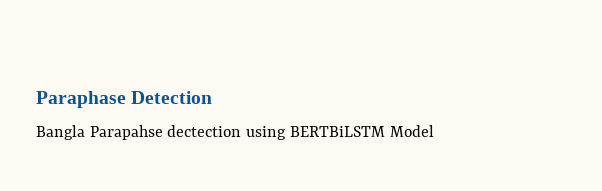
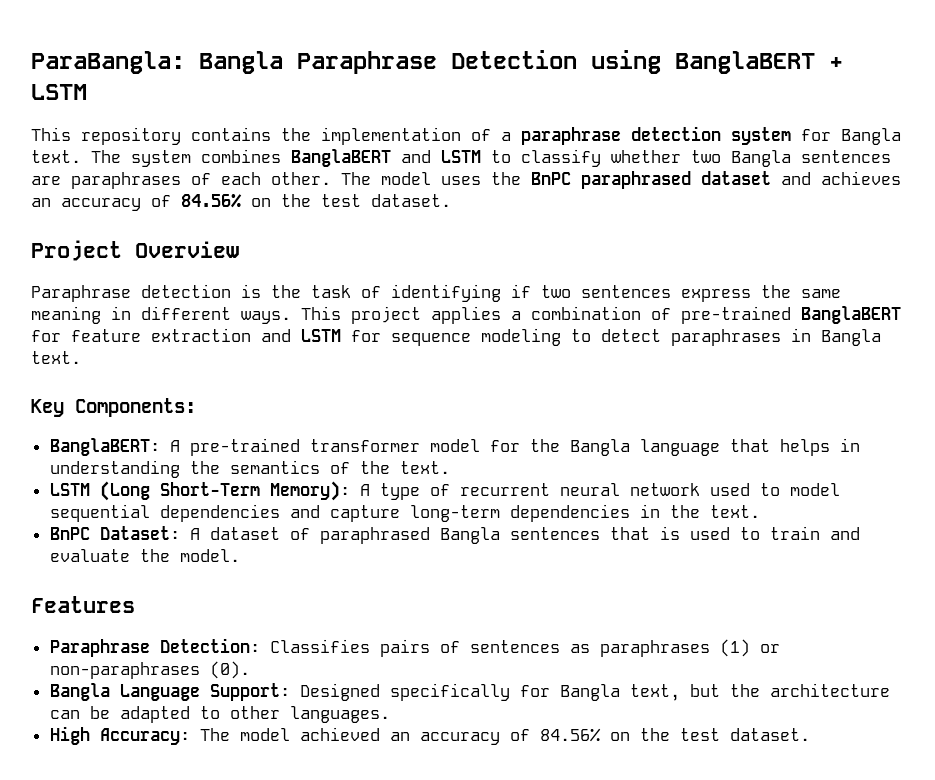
[36,91,213,108] [36,125,434,140] Paraphase Detection // Bangla Parapahse dectection using BERTBiLSTM Model -> [31,50,843,74] [31,84,87,100] [31,126,901,145] [31,149,891,167] [31,171,901,189] [31,194,451,211] [31,240,239,261] [31,284,841,302] [31,306,901,324] [31,328,881,346] [31,351,81,364] [31,398,196,417] [49,438,860,456] [49,460,450,478] [49,481,840,501] [49,504,760,522] [49,526,860,544] [49,549,240,562] [31,596,135,613] [49,638,780,657] [49,661,250,679] [49,683,890,701] [49,706,390,723] [49,726,810,745] ParaBangla: Bangla Paraphrase Detection using BanglaBERT + LSTM // This repository contains the implementation of a paraphrase detection system for Bangla text. The system combines BanglaBERT and LSTM to classify whether two Bangla sentences are paraphrases of each other. The model uses the BnPC paraphrased dataset and achieves an accuracy of 84.56% on the test dataset. // Project Overview // Paraphrase detection is the task of identifying if two sentences express the same meaning in different ways. This project applies a combination of pre-trained BanglaBERT for feature extraction and LSTM for sequence modeling to detect paraphrases in Bangla text. // Key Components: // BanglaBERT: A pre-trained transformer model for the Bangla language that helps in understanding the semantics of the text. // LSTM (Long Short-Term Memory): A type of recurrent neural network used to model sequential dependencies and capture long-term dependencies in the text. // BnPC Dataset: A dataset of paraphrased Bangla sentences that is used to train and evaluate the model. // Features // Paraphrase Detection: Classifies pairs of sentences as paraphrases (1) or non-paraphrases (0). // Bangla Language Support: Designed specifically for Bangla text, but the architecture can be adapted to other languages. // High Accuracy: The model achieved an accuracy of 84.56% on the test dataset.

